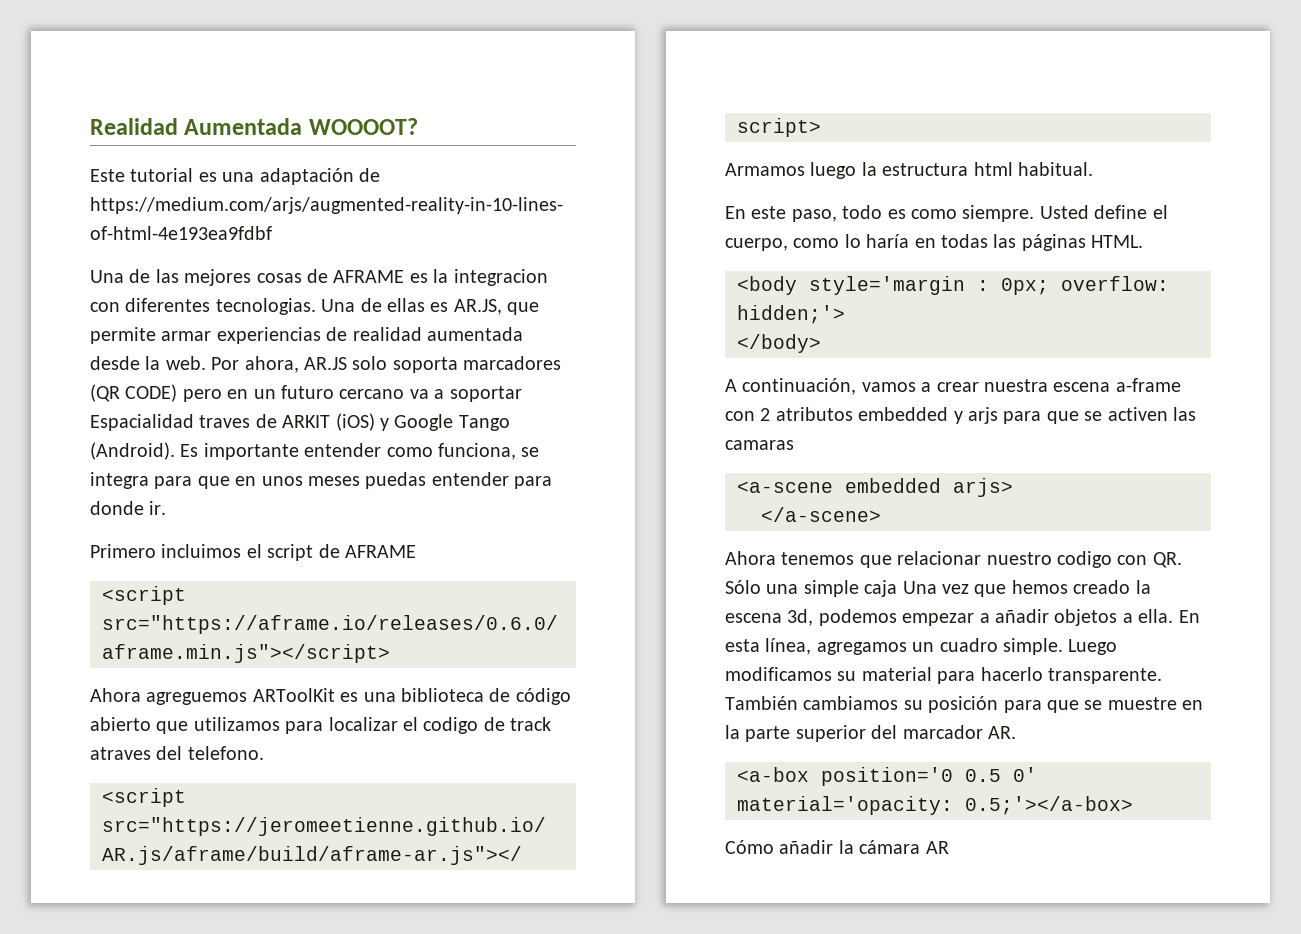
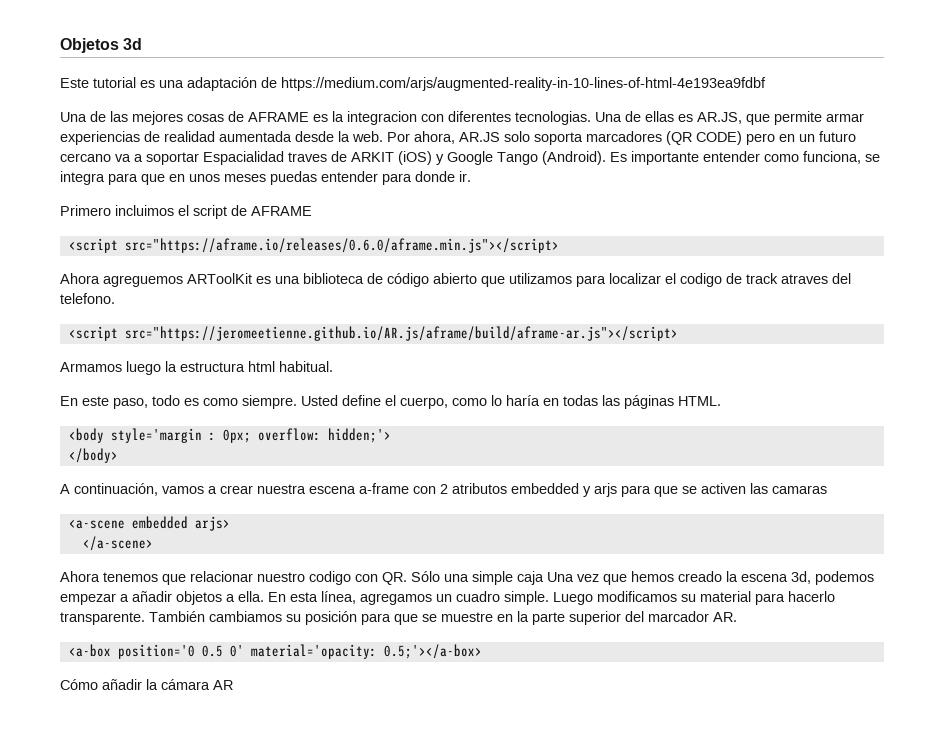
[90,118,418,135] Realidad Aumentada WOOOOT? -> [60,38,143,53] Objetos 3d

